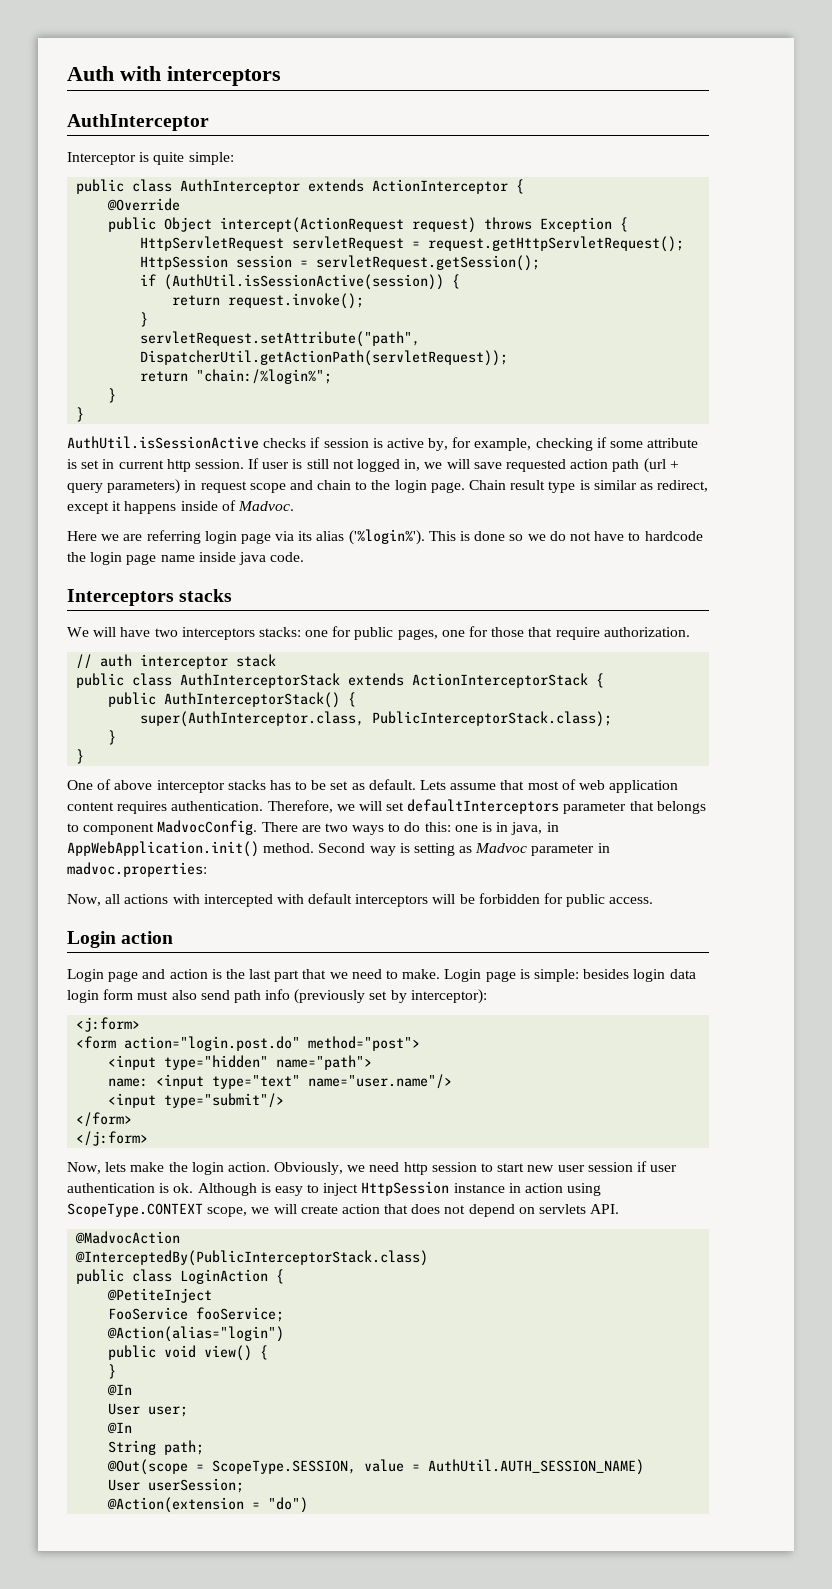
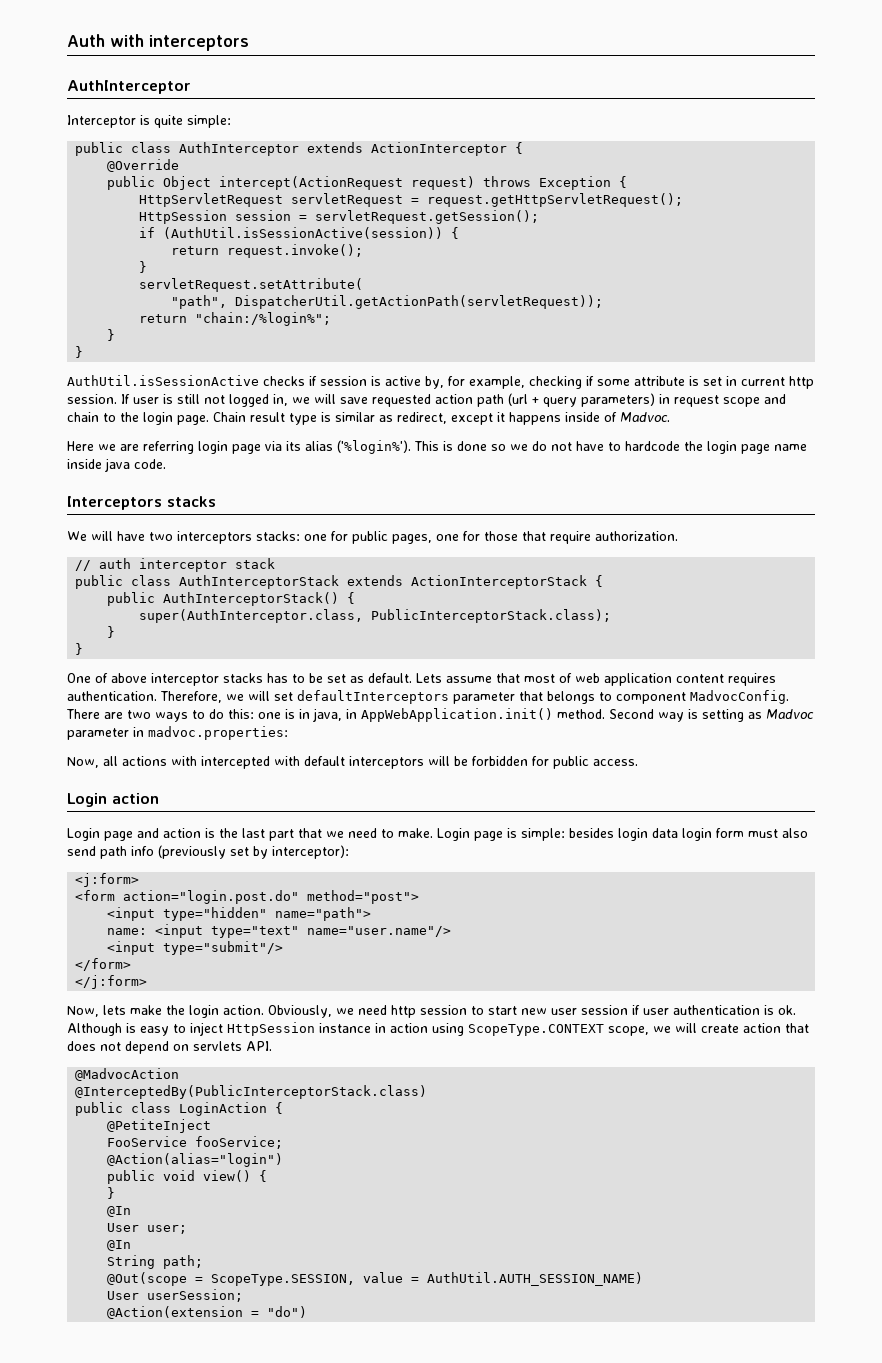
[140,331,421,347] servletRequest.setAttribute("path", -> [139,278,364,292] [171,295,228,309] servletRequest.setAttribute( // "path",

